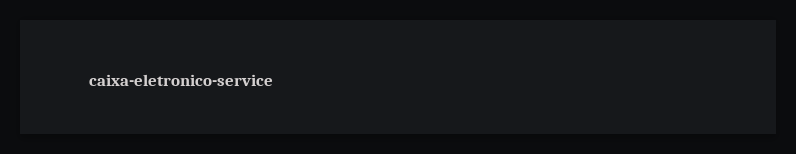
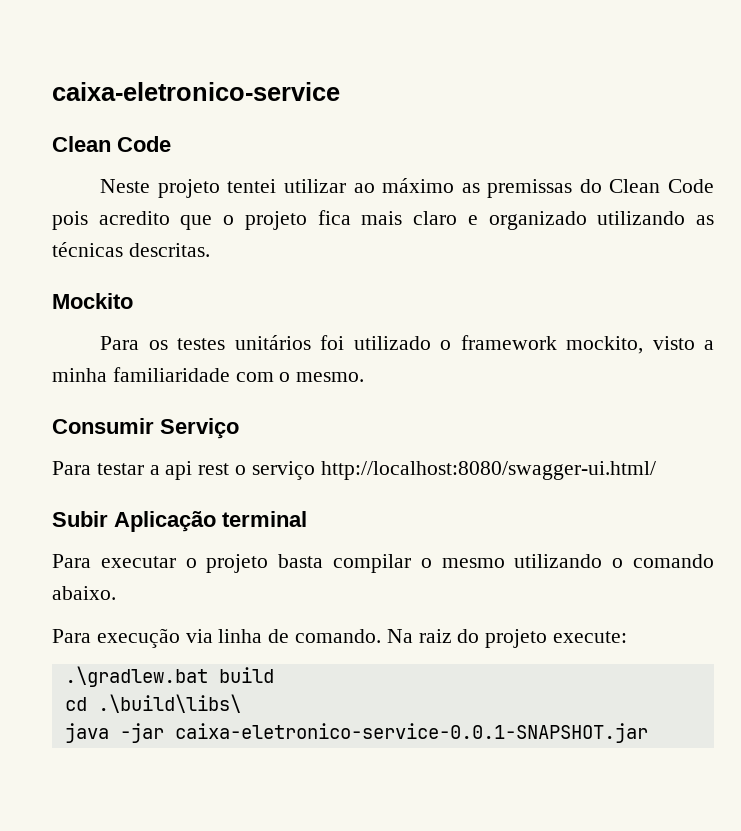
(273, 80) none -> [52,136,171,152] [100,178,714,198] [52,210,715,230] [52,242,210,257] [52,293,133,309] [100,335,714,354] [52,367,365,382] [52,418,239,439] [52,461,656,480] [52,511,307,532] [52,554,714,573] [52,586,116,600] [52,628,628,648] [64,666,274,687] [64,694,241,713] [64,723,648,743] // Clean Code // Neste projeto tentei utilizar ao máximo as premissas do Clean Code pois acredito que o projeto fica mais claro e organizado utilizando as técnicas descritas. // Mockito // Para os testes unitários foi utilizado o framework mockito, visto a minha familiaridade com o mesmo. // Consumir Serviço // Para testar a api rest o serviço http://localhost:8080/swagger-ui.html/ // Subir Aplicação terminal // Para executar o projeto basta compilar o mesmo utilizando o comando abaixo. // Para execução via linha de comando. Na raiz do projeto execute: // .\gradlew.bat build // cd .\build\libs\ // java -jar caixa-eletronico-service-0.0.1-SNAPSHOT.jar

